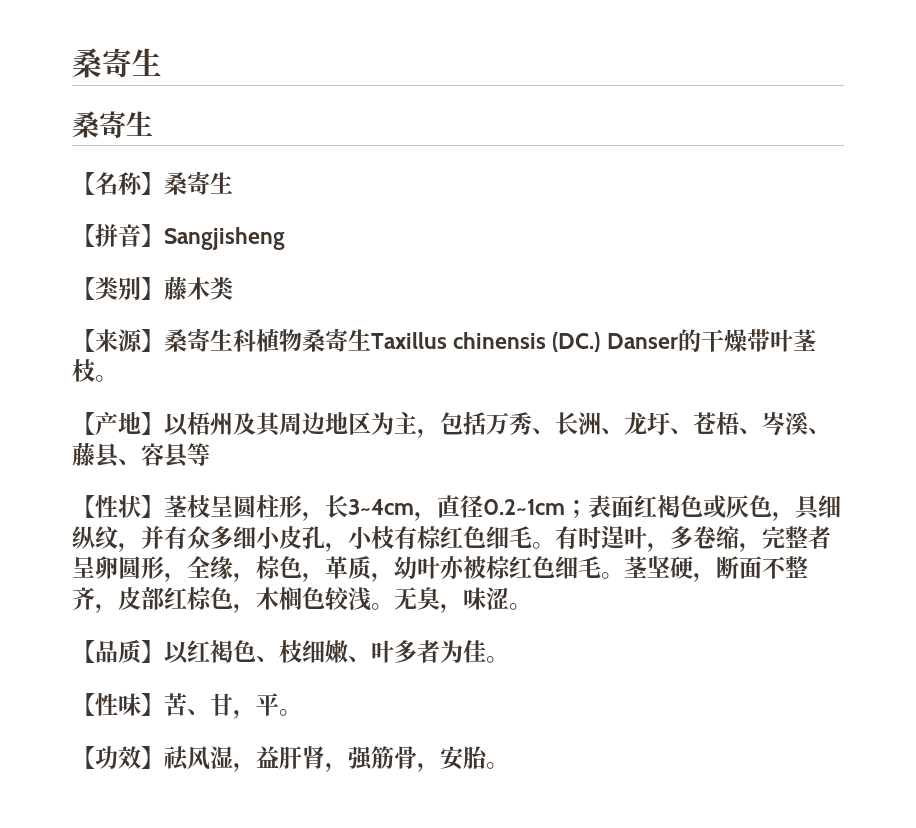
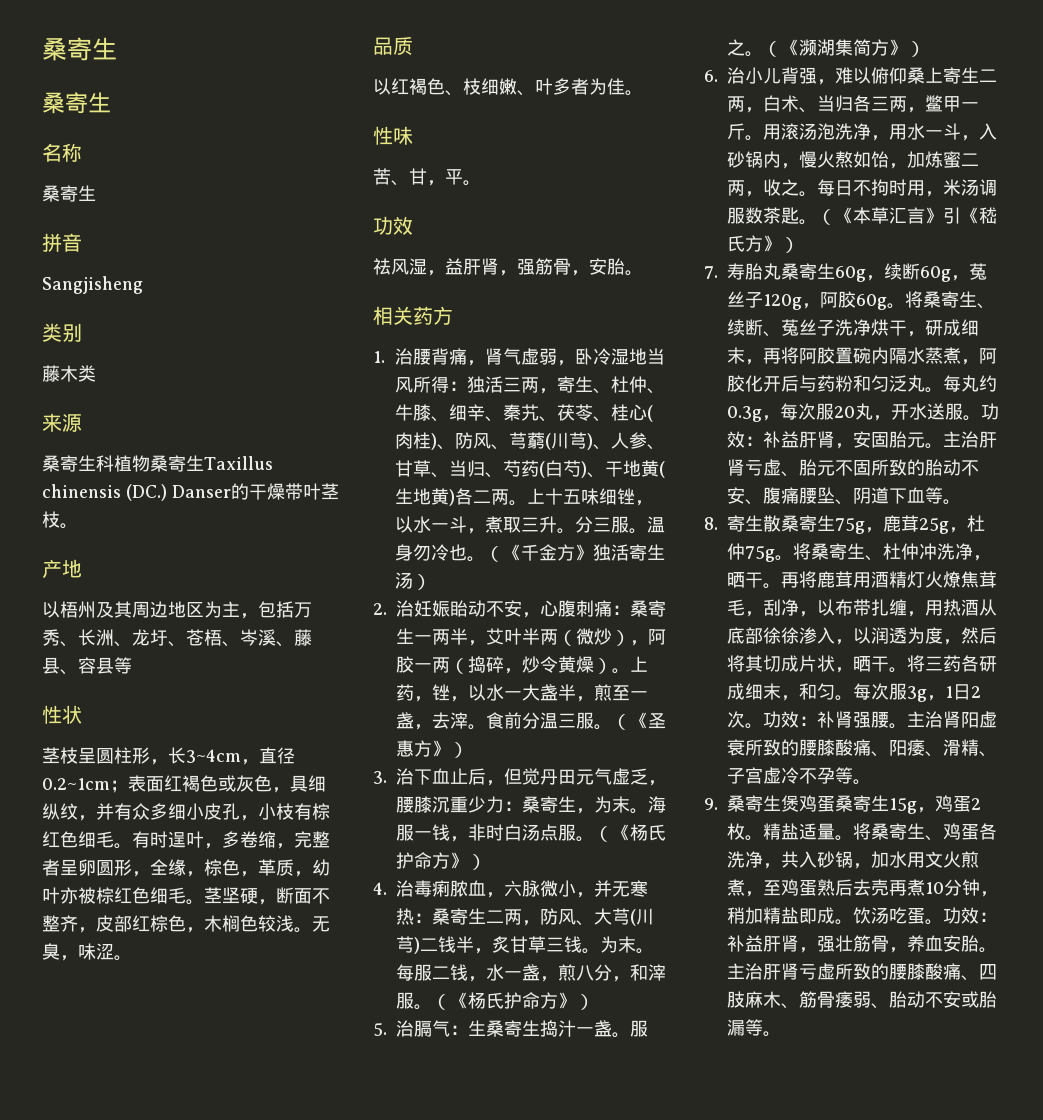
[72,172,95,195] 【 -> (111, 102) none
[141,171,233,195] [72,224,95,247] 】桑寄生 // 【 -> [42,185,96,202] // 桑寄生 //
[141,224,164,247] 】 -> (82, 242) //
[72,277,95,300] 【 -> (143, 285) none
[141,277,164,300] 】 -> (82, 332) //
[72,329,95,352] 【 -> (96, 373) none
[141,329,164,352] 】 -> (82, 423) //
[72,412,95,435] 【 -> (78, 526) none
[141,412,164,435] 】 -> (82, 568) //
[72,495,95,518] 【 -> (132, 665) none
[141,495,164,518] 】 -> (82, 714) //
[72,640,95,663] 【 -> (132, 958) none
[141,640,164,663] 】 -> (413, 45) //
[72,693,95,716] 【 -> (643, 93) none
[141,693,164,716] 】 -> (413, 135) //
[72,746,164,769] 【功效】 -> [373,216,413,235] 功效 //
(509, 765) none -> [373,306,453,325] [373,348,666,366] [395,376,666,394] [395,404,654,422] [395,432,666,450] [395,460,666,478] [395,488,654,506] [395,516,666,534] [395,544,666,562] [395,572,432,590] [373,600,666,618] [396,628,666,646] [396,656,648,674] [396,684,648,702] [396,712,666,730] [396,740,468,758] [373,768,666,786] [396,796,666,814] [396,824,666,842] [396,852,486,870] [373,880,648,898] [396,908,654,926] [396,936,654,954] [396,964,666,982] [396,992,594,1010] [373,1020,648,1038] [727,39,925,57] [704,67,997,85] [727,95,979,113] [727,123,997,141] [727,151,979,169] [727,179,997,197] [727,207,997,225] [727,235,799,253] [704,263,987,282] [727,291,995,310] [727,319,979,337] [727,347,997,365] [727,375,997,393] [727,403,999,422] [727,431,997,449] [727,459,979,477] [727,487,961,505] [704,515,985,534] [727,543,991,562] [727,571,997,589] [727,599,997,617] [727,627,997,645] [727,655,997,673] [727,683,981,702] [727,711,997,729] [727,739,997,757] [727,767,871,785] [704,795,981,814] [727,823,997,841] [727,851,979,869] [727,879,998,897] [727,907,997,925] [727,935,997,953] [727,963,997,981] [727,991,997,1009] [727,1019,781,1037] // 相关药方 // 1.治腰背痛，肾气虚弱，卧冷湿地当风所得：独活三两，寄生、杜仲、牛膝、细辛、秦艽、茯苓、桂心(肉桂)、防风、芎藭(川芎)、人参、甘草、当归、芍药(白芍)、干地黄(生地黄)各二两。上十五味细锉，以水一斗，煮取三升。分三服。温身勿冷也。（《千金方》独活寄生汤） // 2.治妊娠眙动不安，心腹刺痛：桑寄生一两半，艾叶半两（微炒），阿胶一两（捣碎，炒令黄燥）。上药，锉，以水一大盏半，煎至一盏，去滓。食前分温三服。（《圣惠方》） // 3.治下血止后，但觉丹田元气虚乏，腰膝沉重少力：桑寄生，为末。海服一钱，非时白汤点服。（《杨氏护命方》） // 4.治毒痢脓血，六脉微小，并无寒热：桑寄生二两，防风、大芎(川芎)二钱半，炙甘草三钱。为末。每服二钱，水一盏，煎八分，和滓服。（《杨氏护命方》） // 5.治膈气：生桑寄生捣汁一盏。服之。（《濒湖集简方》） // 6.治小儿背强，难以俯仰桑上寄生二两，白术、当归各三两，鳖甲一斤。用滚汤泡洗净，用水一斗，入砂锅内，慢火熬如饴，加炼蜜二两，收之。每日不拘时用，米汤调服数茶匙。（《本草汇言》引《嵇氏方》） // 7.寿胎丸桑寄生60g，续断60g，菟丝子120g，阿胶60g。将桑寄生、续断、菟丝子洗净烘干，研成细末，再将阿胶置碗内隔水蒸煮，阿胶化开后与药粉和匀泛丸。每丸约0.3g，每次服20丸，开水送服。功效：补益肝肾，安固胎元。主治肝肾亏虚、胎元不固所致的胎动不安、腹痛腰坠、阴道下血等。 // 8.寄生散桑寄生75g，鹿茸25g，杜仲75g。将桑寄生、杜仲冲洗净，晒干。再将鹿茸用酒精灯火燎焦茸毛，刮净，以布带扎缠，用热酒从底部徐徐渗入，以润透为度，然后将其切成片状，晒干。将三药各研成细末，和匀。每次服3g，1日2次。功效：补肾强腰。主治肾阳虚衰所致的腰膝酸痛、阳痿、滑精、子宫虚冷不孕等。 // 9.桑寄生煲鸡蛋桑寄生15g，鸡蛋2枚。精盐适量。将桑寄生、鸡蛋各洗净，共入砂锅，加水用文火煎煮，至鸡蛋熟后去壳再煮10分钟，稍加精盐即成。饮汤吃蛋。功效：补益肝肾，强壮筋骨，养血安胎。主治肝肾亏虚所致的腰膝酸痛、四肢麻木、筋骨痿弱、胎动不安或胎漏等。

